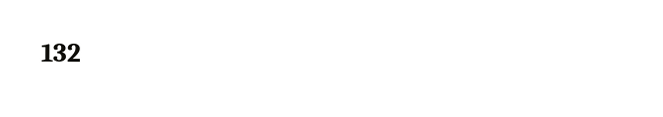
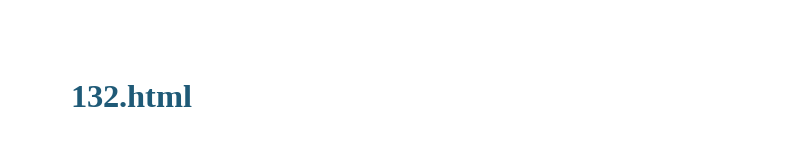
[40,43,82,62] 132 -> [71,85,192,107] 132.html

